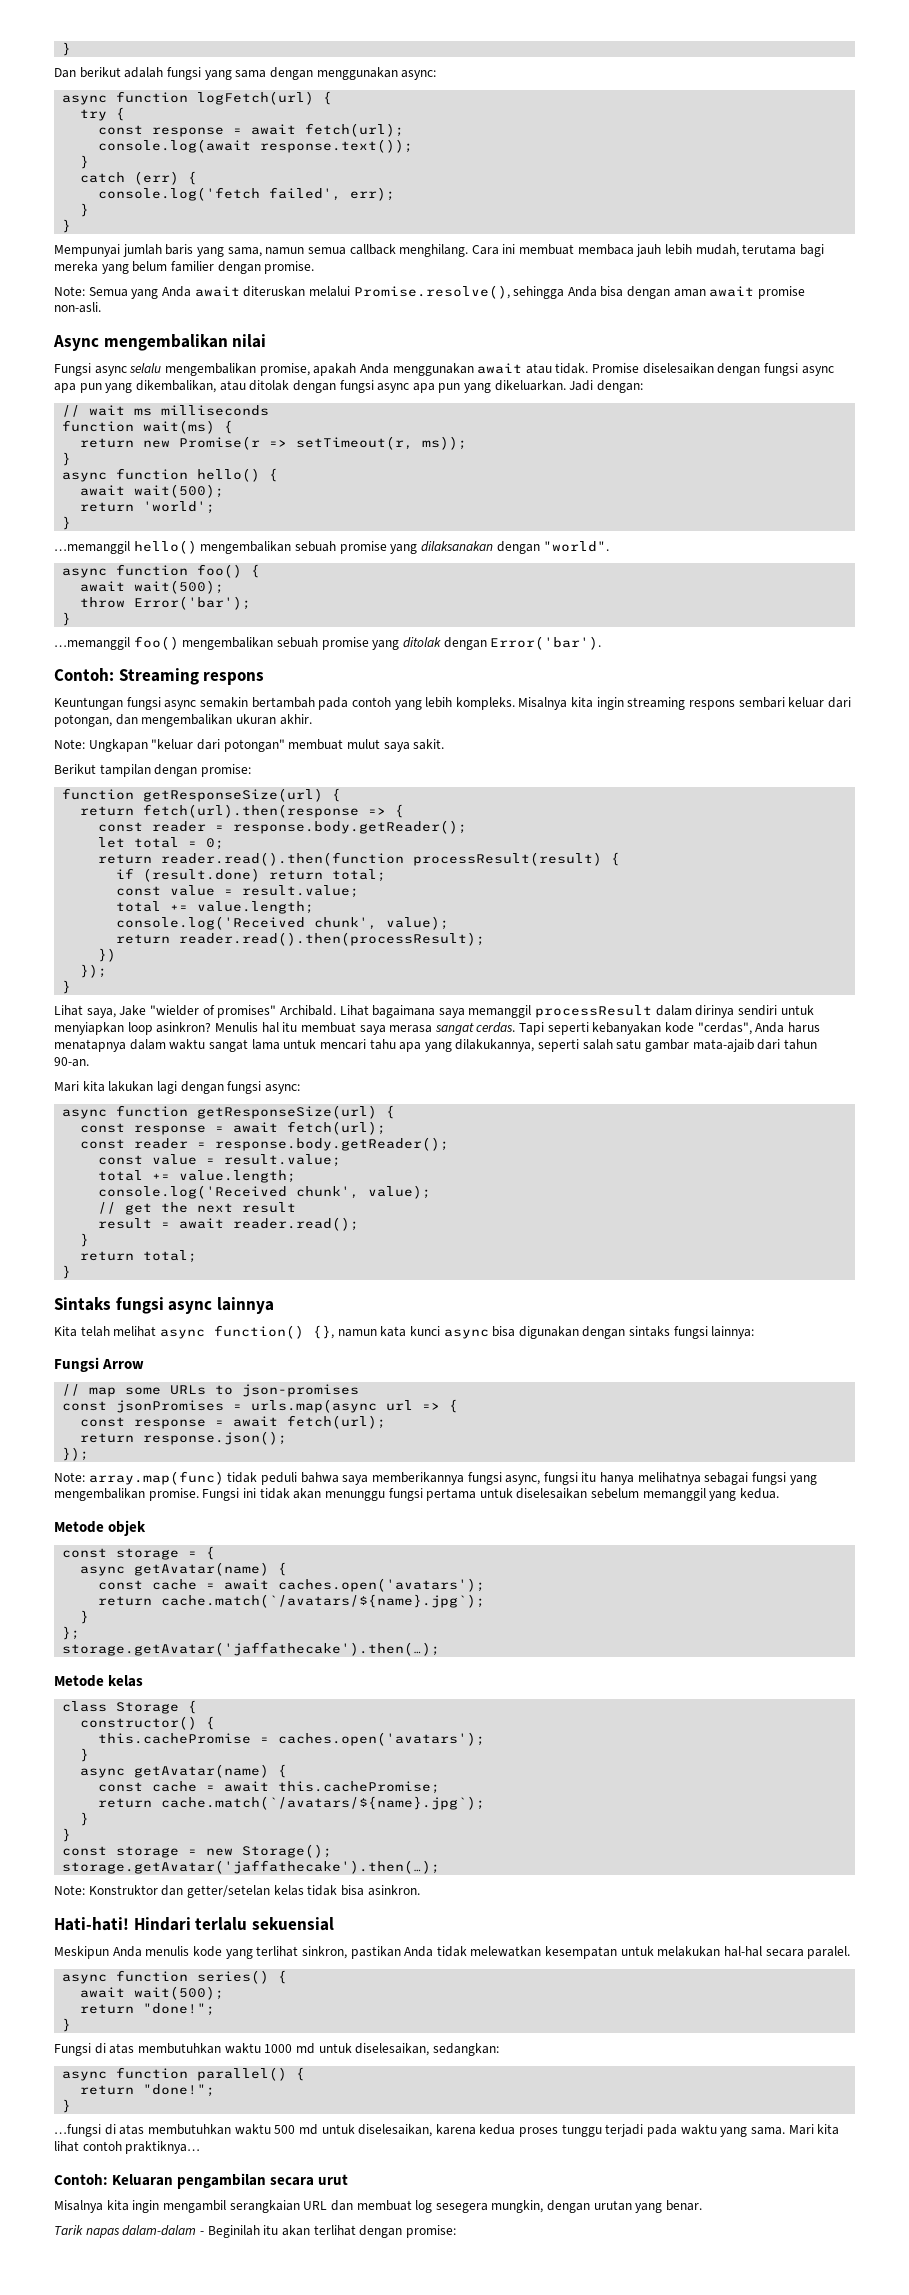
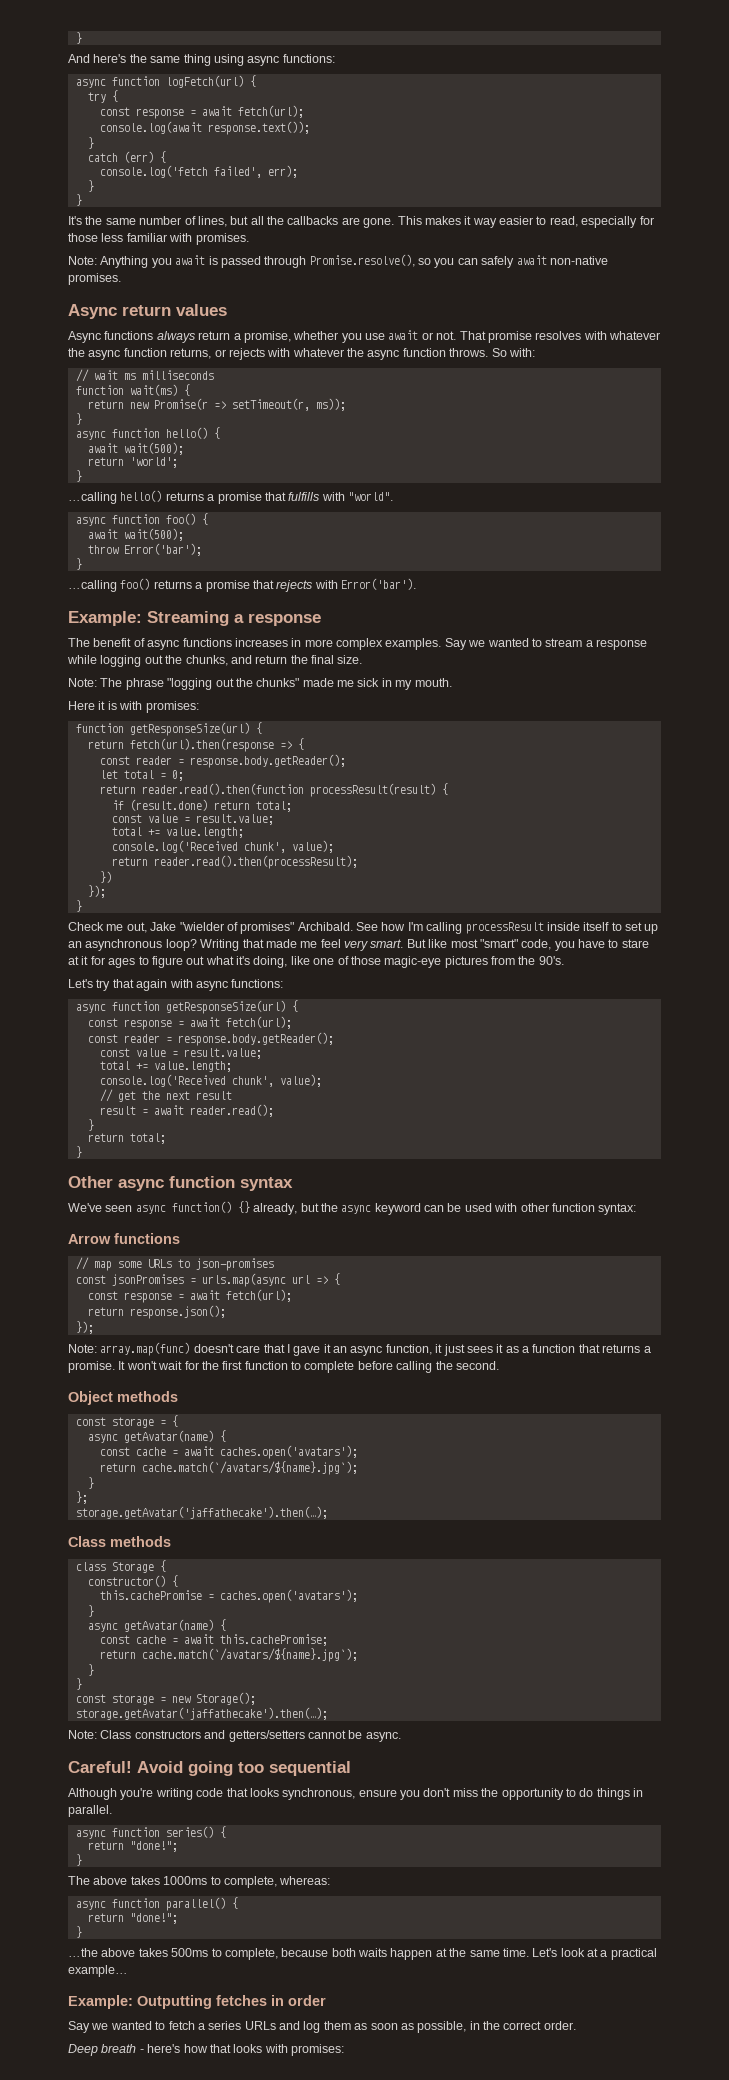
[62,42,72,56] [54,67,437,80] } // Dan berikut adalah fungsi yang sama dengan menggunakan async: -> [75,32,82,44] [68,54,335,66] } // And here's the same thing using async functions:
[54,244,824,257] [54,261,315,274] [54,285,806,299] [54,302,101,313] [53,334,267,351] [54,363,834,376] [54,380,644,393] Mempunyai jumlah baris yang sama, namun semua callback menghilang. Cara ini membuat membaca jauh lebih mudah, terutama bagi mereka yang belum familier dengan promise. // Note: Semua yang Anda await diteruskan melalui Promise.resolve(), sehingga Anda bisa dengan aman await promise non-asli. // Async mengembalikan nilai // Fungsi async selalu mengembalikan promise, apakah Anda menggunakan await atau tidak. Promise diselesaikan dengan fungsi async apa pun yang dikembalikan, atau ditolak dengan fungsi async apa pun yang dikeluarkan. Jadi dengan: -> [68,216,654,228] [68,233,249,245] [68,254,608,268] [68,273,121,285] [68,304,227,319] [68,330,660,343] [68,348,535,360] It's the same number of lines, but all the callbacks are gone. This makes it way easier to read, especially for those less familiar with promises. // Note: Anything you await is passed through Promise.resolve(), so you can safely await non-native promises. // Async return values // Async functions always return a promise, whether you use await or not. That promise resolves with whatever the async function returns, or rejects with whatever the async function throws. So with:
[54,540,540,554] …memanggil hello() mengembalikan sebuah promise yang dilaksanakan dengan -> [68,490,345,504] …calling hello() returns a promise that fulfills with
[54,636,602,650] [54,668,265,685] [54,697,851,710] [54,714,312,727] [54,739,445,752] [54,764,251,777] …memanggil foo() mengembalikan sebuah promise yang ditolak dengan Error('bar'). // Contoh: Streaming respons // Keuntungan fungsi async semakin bertambah pada contoh yang lebih kompleks. Misalnya kita ingin streaming respons sembari keluar dari potongan, dan mengembalikan ukuran akhir. // Note: Ungkapan "keluar dari potongan" membuat mulut saya sakit. // Berikut tampilan dengan promise: -> [68,578,416,592] [68,611,321,626] [68,638,647,650] [67,655,363,667] [68,678,452,690] [68,701,199,713] …calling foo() returns a promise that rejects with Error('bar'). // Example: Streaming a response // The benefit of async functions increases in more complex examples. Say we wanted to stream a response while logging out the chunks, and return the final size. // Note: The phrase "logging out the chunks" made me sick in my mouth. // Here it is with promises:
[54,1005,116,1018] Lihat saya, -> [68,922,147,933] Check me out,
[339,1005,814,1018] [54,1022,820,1035] [54,1039,817,1052] [54,1057,89,1067] [54,1081,300,1094] Lihat bagaimana saya memanggil processResult dalam dirinya sendiri untuk menyiapkan loop asinkron? Menulis hal itu membuat saya merasa sangat cerdas. Tapi seperti kebanyakan kode "cerdas", Anda harus menatapnya dalam waktu sangat lama untuk mencari tahu apa yang dilakukannya, seperti salah satu gambar mata-ajaib dari tahun 90-an. // Mari kita lakukan lagi dengan fungsi async: -> [356,922,659,934] [68,939,649,951] [68,956,564,968] [68,979,284,991] See how I'm calling processResult inside itself to set up an asynchronous loop? Writing that made me feel very smart. But like most "smart" code, you have to stare at it for ages to figure out what it's doing, like one of those magic-eye pictures from the 90's. // Let's try that again with async functions:
[54,1297,274,1314] [54,1325,755,1339] [54,1357,99,1372] Sintaks fungsi async lainnya // Kita telah melihat async function() {}, namun kata kunci async bisa digunakan dengan sintaks fungsi lainnya: // Fungsi -> [68,1176,293,1191] [68,1201,637,1215] Other async function syntax // We've seen async function() {} already, but the async keyword can be used with other function syntax: //
(145, 1364) none -> [114,1233,180,1244] functions
[227,1472,817,1485] [54,1488,780,1501] [54,1520,147,1536] tidak peduli bahwa saya memberikannya fungsi async, fungsi itu hanya melihatnya sebagai fungsi yang mengembalikan promise. Fungsi ini tidak akan menunggu fungsi pertama untuk diselesaikan sebelum memanggil yang kedua. // Metode objek -> [193,1344,651,1356] [68,1361,499,1373] [68,1391,178,1405] doesn't care that I gave it an async function, it just sees it as a function that returns a promise. It won't wait for the first function to complete before calling the second. // Object methods
[54,1675,144,1687] Metode kelas -> [68,1536,171,1547] Class methods
[88,1885,420,1898] [54,1917,334,1931] [54,1946,851,1959] Konstruktor dan getter/setelan kelas tidak bisa asinkron. // Hati-hati! Hindari terlalu sekuensial // Meskipun Anda menulis kode yang terlihat sinkron, pastikan Anda tidak melewatkan kesempatan untuk melakukan hal-hal secara paralel. -> [100,1730,401,1742] [68,1761,351,1776] [68,1788,643,1800] [68,1805,112,1817] Class constructors and getters/setters cannot be async. // Careful! Avoid going too sequential // Although you're writing code that looks synchronous, ensure you don't miss the opportunity to do things in parallel.
[80,1986,225,2000] [80,2003,216,2016] [62,2018,72,2032] [54,2043,499,2056] // await wait(500); // return "done!"; // } // Fungsi di atas membutuhkan waktu 1000 md untuk diselesaikan, sedangkan: -> [87,1841,178,1852] [75,1854,82,1866] [68,1876,331,1888] // return "done!"; // } // The above takes 1000ms to complete, whereas:
[54,2124,840,2137] [54,2141,201,2154] [54,2173,349,2189] [54,2200,703,2213] [54,2225,456,2238] …fungsi di atas membutuhkan waktu 500 md untuk diselesaikan, karena kedua proses tunggu terjadi pada waktu yang sama. Mari kita lihat contoh praktiknya… // Contoh: Keluaran pengambilan secara urut // Misalnya kita ingin mengambil serangkaian URL dan membuat log sesegera mungkin, dengan urutan yang benar. // Tarik napas dalam-dalam - Beginilah itu akan terlihat dengan promise: -> [68,1948,657,1960] [68,1965,128,1977] [68,1995,326,2009] [68,2021,576,2033] [68,2044,344,2056] …the above takes 500ms to complete, because both waits happen at the same time. Let's look at a practical example… // Example: Outputting fetches in order // Say we wanted to fetch a series URLs and log them as soon as possible, in the correct order. // Deep breath - here's how that looks with promises:

